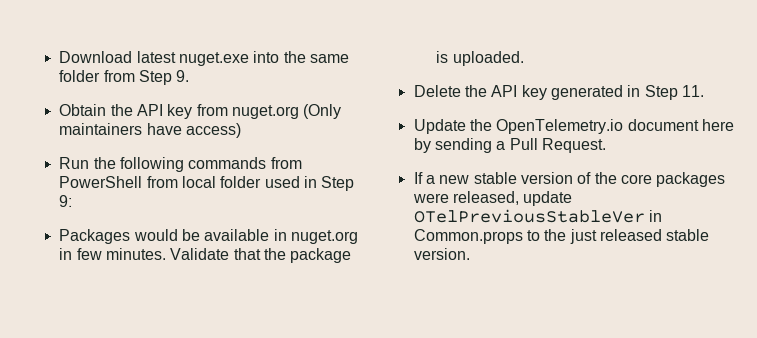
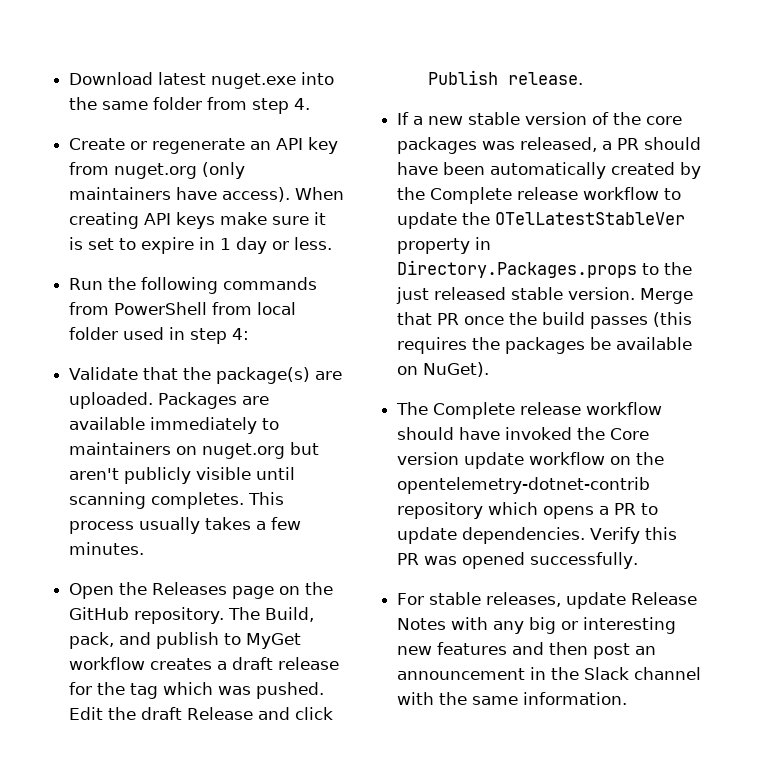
[138,70,190,85] [59,104,133,116] Step 9. // Obtain the -> [251,98,310,114] [68,138,271,154] step 4. // Create or regenerate an
[303,104,342,119] (Only -> [201,162,245,179] (only
[185,123,241,138] access) -> [221,187,344,202] [68,212,326,229] [68,237,332,254] access). When creating API keys make sure it is set to expire in 1 day or less.
[321,176,355,191] [59,195,73,207] [59,229,358,244] [59,248,166,260] Step 9: // Packages would be available in nuget.org in few minutes. -> [189,328,249,344] step 4: //
[290,248,352,263] [436,51,449,63] package is -> [216,367,343,384] package(s) are
[413,85,704,100] [413,119,734,134] [413,138,606,153] // Delete the API key generated in Step 11. // Update the OpenTelemetry.io document here by sending a Pull Request. -> [157,392,269,409] [68,417,279,434] [68,442,319,459] [68,467,295,484] [68,492,284,509] [68,517,301,534] [68,542,144,555] [68,582,333,599] [68,607,315,624] [68,632,301,649] [68,657,339,670] [68,682,324,699] [68,707,333,720] [427,70,583,85] Packages are available immediately to maintainers on nuget.org but aren't publicly visible until scanning completes. This process usually takes a few minutes. // Open the Releases page on the GitHub repository. The Build, pack, and publish to MyGet workflow creates a draft release for the tag which was pushed. Edit the draft Release and click Publish release.
[412,191,573,206] [413,209,662,223] [413,229,523,244] were released, update OTelPreviousStableVer in Common.props -> [482,137,702,152] [397,162,702,179] [397,187,682,204] [397,212,686,229] [397,237,492,254] [397,260,638,278] was released, a PR should have been automatically created by the Complete release workflow to update the OTelLatestStableVer property in Directory.Packages.props
(470, 254) none -> [640,288,694,304] [397,312,693,329] [397,337,693,354] [397,362,490,377] [396,402,663,419] [397,427,650,440] [397,452,665,469] [397,477,651,494] [397,502,659,519] [397,527,678,544] [397,552,639,569] [397,592,698,609] [397,617,677,634] [397,642,657,659] [397,667,702,680] [397,692,628,705] Merge that PR once the build passes (this requires the packages be available on NuGet). // The Complete release workflow should have invoked the Core version update workflow on the opentelemetry-dotnet-contrib repository which opens a PR to update dependencies. Verify this PR was opened successfully. // For stable releases, update Release Notes with any big or interesting new features and then post an announcement in the Slack channel with the same information.

